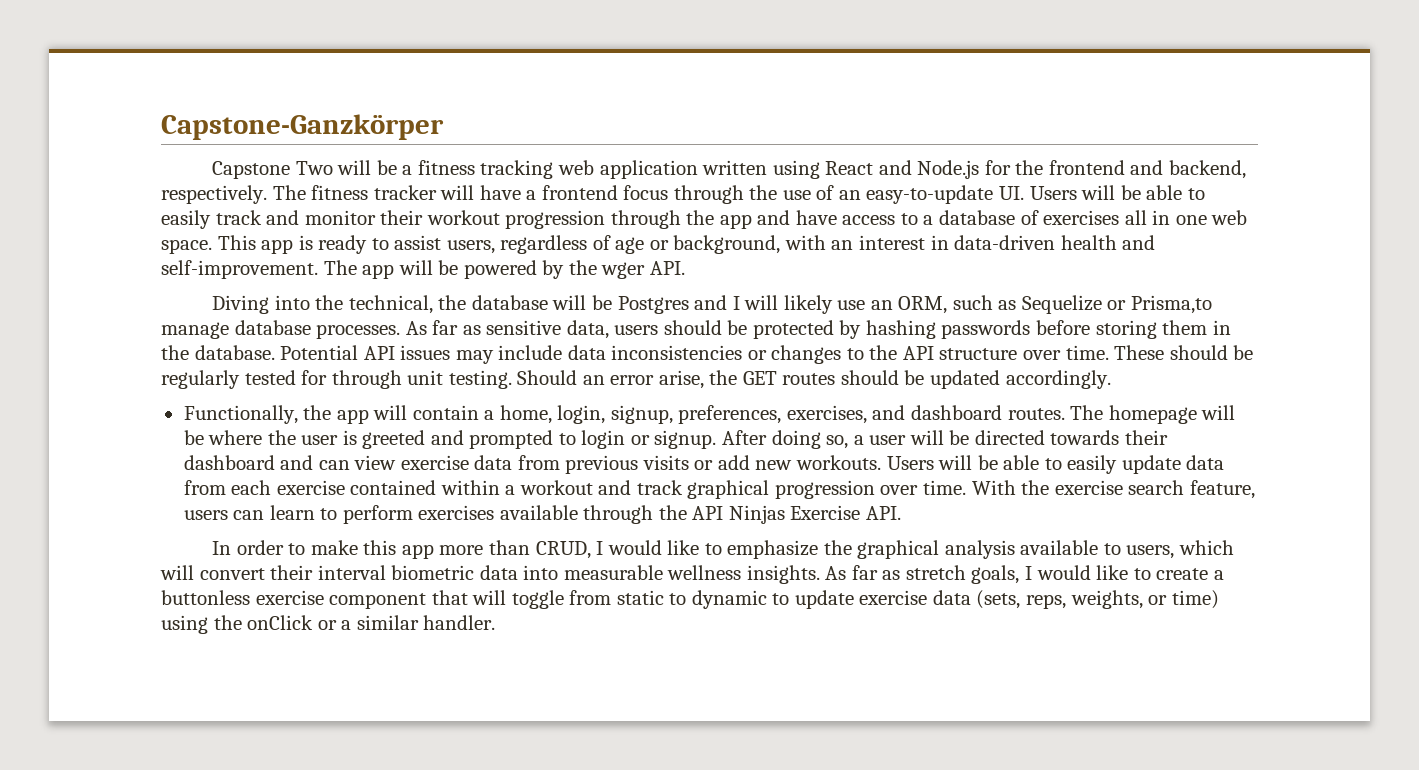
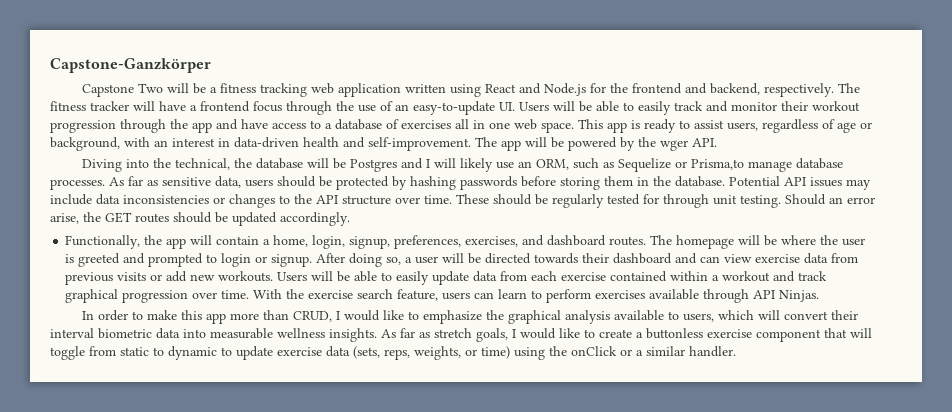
[658,505,901,524] the API Ninjas Exercise API. -> [753,290,820,302] API Ninjas.

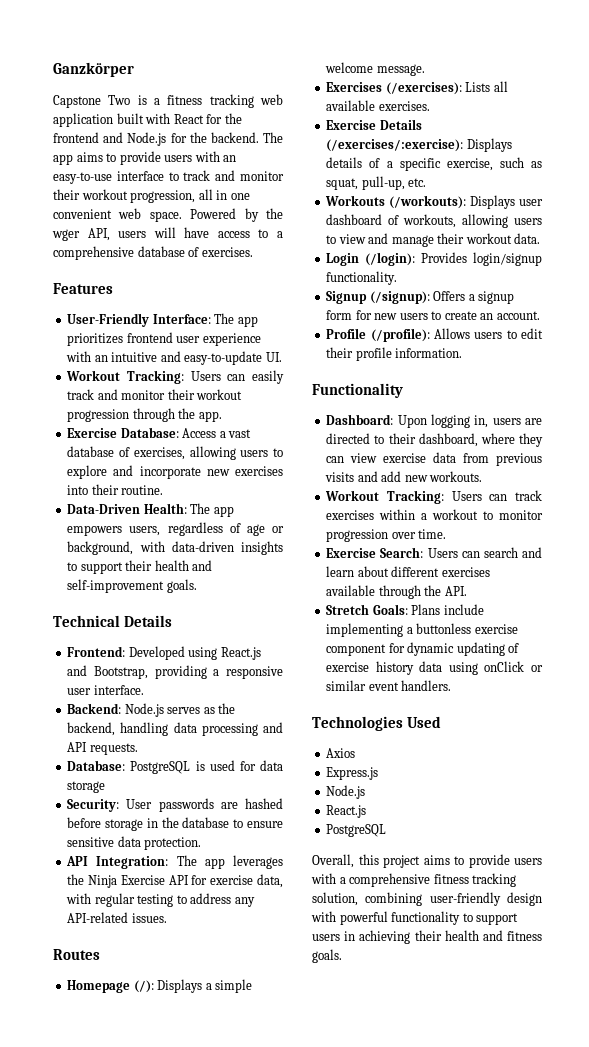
[50,58,211,73] Capstone-Ganzkörper -> [53,62,134,77] Ganzkörper
[167,83,207,94] will be -> [137,95,147,105] is
[405,83,861,97] [50,101,634,115] written using React and Node.js for the frontend and backend, respectively. The fitness tracker will have a frontend focus through the use of an easy-to-update UI. Users will be able to -> [116,113,242,124] [53,132,283,146] [53,151,237,165] [53,170,284,184] [53,189,250,203] [53,208,283,222] [52,227,283,241] [53,246,253,260] [53,283,113,294] [67,313,258,327] [67,332,261,346] [66,351,282,365] [66,370,246,384] built with React for the frontend and Node.js for the backend. The app aims to provide users with an easy-to-use interface to track and monitor their workout progression, all in one convenient web space. Powered by the wger API, users will have access to a comprehensive database of exercises. // Features // User-Friendly Interface: The app prioritizes frontend user experience with an intuitive and easy-to-update UI. // Workout Tracking: Users can
[192,119,724,133] app and have access to a database of exercises all in one web space. This app is ready to assist -> [198,411,222,422] [67,427,252,438] [67,446,283,460] [67,465,283,479] [67,484,164,495] [67,503,234,517] [67,525,123,536] app. // Exercise Database: Access a vast database of exercises, allowing users to explore and incorporate new exercises into their routine. // Data-Driven Health: The app empowers
[154,137,717,151] [82,158,844,172] [50,176,871,190] [50,194,875,208] [50,212,350,226] [65,235,866,249] [65,253,698,267] an interest in data-driven health and self-improvement. The app will be powered by the wger API. // Diving into the technical, the database will be Postgres and I will likely use an ORM, such as Sequelize or Prisma,to manage database processes. As far as sensitive data, users should be protected by hashing passwords before storing them in the database. Potential API issues may include data inconsistencies or changes to the API structure over time. These should be regularly tested for through unit testing. Should an error arise, the GET routes should be updated accordingly. // Functionally, the app will contain a home, login, signup, preferences, exercises, and dashboard routes. The homepage will be where the user is greeted and prompted to login or signup. After doing so, a user will be directed towards their dashboard and -> [171,541,283,555] [67,560,213,574] [67,579,197,593] [53,615,172,627] [67,646,261,660] [67,665,283,679] [67,685,144,695] [67,703,236,717] [67,722,283,736] [67,742,138,755] [67,760,283,774] [67,781,106,793] [67,798,283,812] [67,817,283,831] [67,836,202,850] [66,855,283,869] [67,874,283,888] [66,893,255,907] [67,912,167,923] [53,949,100,960] [67,979,253,993] [325,62,425,76] [326,81,508,95] [326,100,430,111] [326,119,422,130] [326,138,512,152] [326,157,542,171] [326,176,427,190] [325,195,543,209] [326,214,542,228] [326,233,541,247] [326,252,542,266] [326,271,398,285] [326,291,515,304] [326,310,540,320] [326,328,543,342] [326,347,463,361] [312,383,403,398] [326,414,542,428] [326,433,543,447] data-driven insights to support their health and self-improvement goals. // Technical Details // Frontend: Developed using React.js and Bootstrap, providing a responsive user interface. // Backend: Node.js serves as the backend, handling data processing and API requests. // Database: PostgreSQL is used for data storage // Security: User passwords are hashed before storage in the database to ensure sensitive data protection. // API Integration: The app leverages the Ninja Exercise API for exercise data, with regular testing to address any API-related issues. // Routes // Homepage (/): Displays a simple welcome message. // Exercises (/exercises): Lists all available exercises. // Exercise Details (/exercises/:exercise): Displays details of a specific exercise, such as squat, pull-up, etc. // Workouts (/workouts): Displays user dashboard of workouts, allowing users to view and manage their workout data. // Login (/login): Provides login/signup functionality. // Signup (/signup): Offers a signup form for new users to create an account. // Profile (/profile): Allows users to edit their profile information. // Functionality // Dashboard: Upon logging in, users are directed to their dashboard, where they
[150,274,163,281] or -> [357,471,378,482] and
[277,271,828,285] [65,289,820,303] [82,310,859,324] [50,328,872,342] [50,346,736,360] Users will be able to easily update data from each exercise contained within a workout and track graphical progression over time. With the exercise search feature, users can learn to perform exercises available through API Ninjas. // In order to make this app more than CRUD, I would like to emphasize the graphical analysis available to users, which will convert their interval biometric data into measurable wellness insights. As far as stretch goals, I would like to create a buttonless exercise component that will toggle from static to dynamic to update exercise data (sets, reps, weights, or time) using the onClick or a similar handler. -> [325,490,542,504] [326,509,543,520] [326,529,447,542] [326,547,542,558] [326,566,490,577] [326,585,467,599] [326,604,484,615] [326,623,518,637] [326,642,520,656] [326,661,543,675] [326,680,452,691] [312,716,441,731] [326,748,356,758] [326,767,379,780] [326,785,366,799] [326,805,367,818] [326,824,387,837] [312,854,542,868] [311,873,517,887] [312,892,542,906] [311,911,519,925] [312,930,542,944] [312,949,342,963] // Workout Tracking: Users can track exercises within a workout to monitor progression over time. // Exercise Search: Users can search and learn about different exercises available through the API. // Stretch Goals: Plans include implementing a buttonless exercise component for dynamic updating of exercise history data using onClick or similar event handlers. // Technologies Used // Axios // Express.js // Node.js // React.js // PostgreSQL // Overall, this project aims to provide users with a comprehensive fitness tracking solution, combining user-friendly design with powerful functionality to support users in achieving their health and fitness goals.

